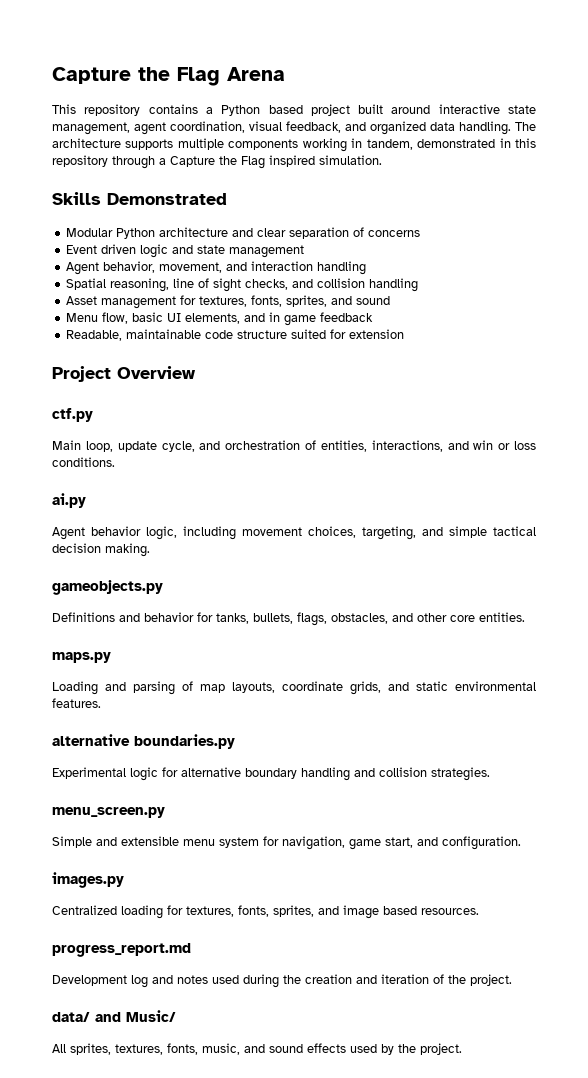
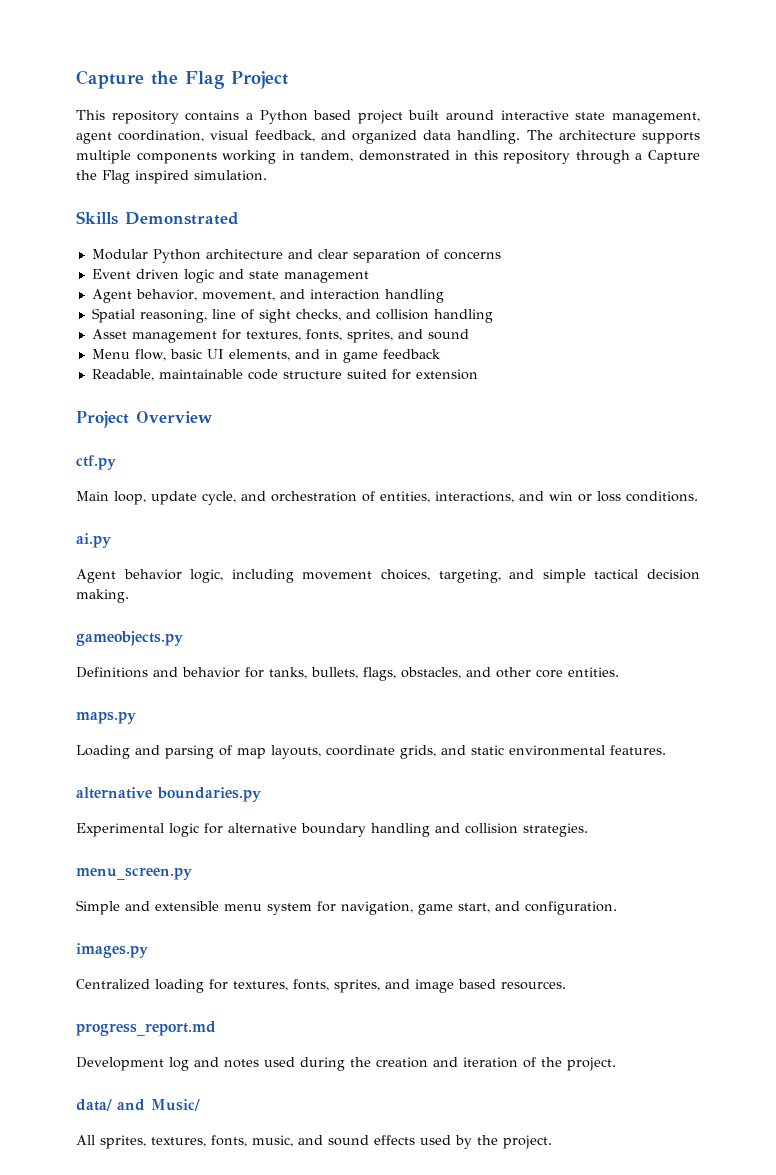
[52,67,285,86] Capture the Flag Arena -> [76,70,288,89] Capture the Flag Project

